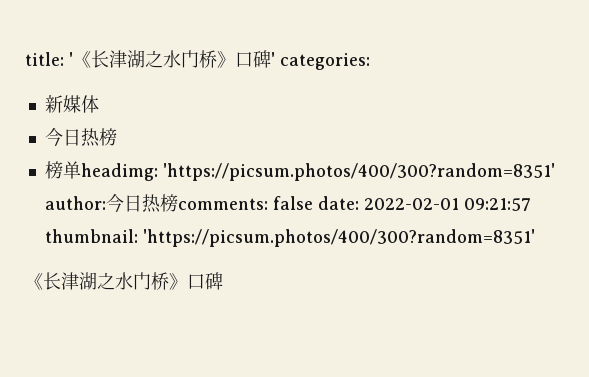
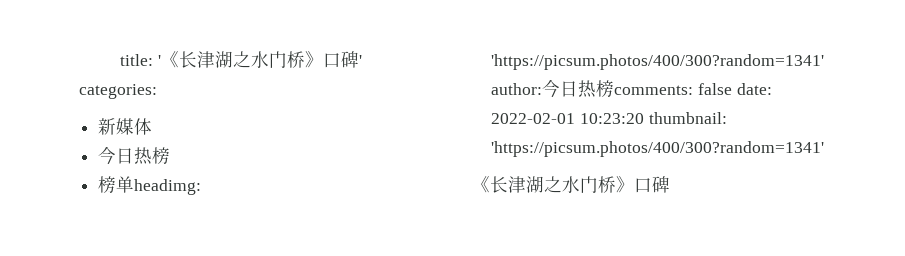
[162,163,555,181] 'https://picsum.photos/400/300?random=8351' -> [491,54,825,70] 'https://picsum.photos/400/300?random=1341'
[463,198,531,211] [44,229,535,247] 09:21:57 thumbnail: 'https://picsum.photos/400/300?random=8351' -> [579,112,727,124] [491,141,825,157] 10:23:20 thumbnail: 'https://picsum.photos/400/300?random=1341'

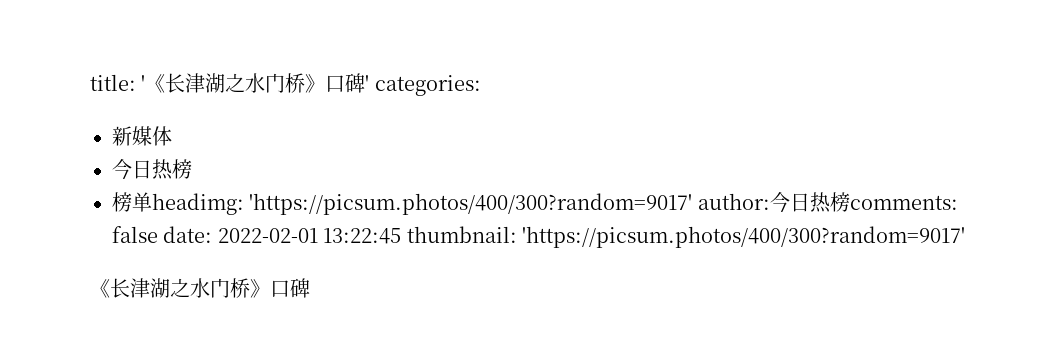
[491,54,825,70] 'https://picsum.photos/400/300?random=1341' -> [249,193,693,215] 'https://picsum.photos/400/300?random=9017'
[579,112,727,124] [491,141,825,157] 10:23:20 thumbnail: 'https://picsum.photos/400/300?random=1341' -> [323,226,965,248] 13:22:45 thumbnail: 'https://picsum.photos/400/300?random=9017'

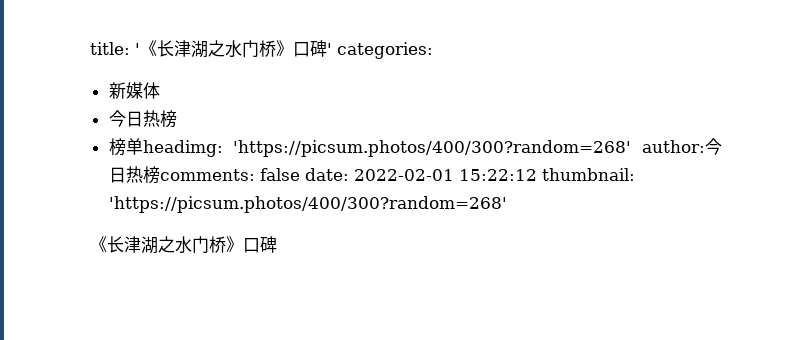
[249,193,693,215] 'https://picsum.photos/400/300?random=9017' -> [233,140,632,157] 'https://picsum.photos/400/300?random=268'
[323,226,965,248] 13:22:45 thumbnail: 'https://picsum.photos/400/300?random=9017' -> [458,168,635,181] [108,196,507,213] 15:22:12 thumbnail: 'https://picsum.photos/400/300?random=268'

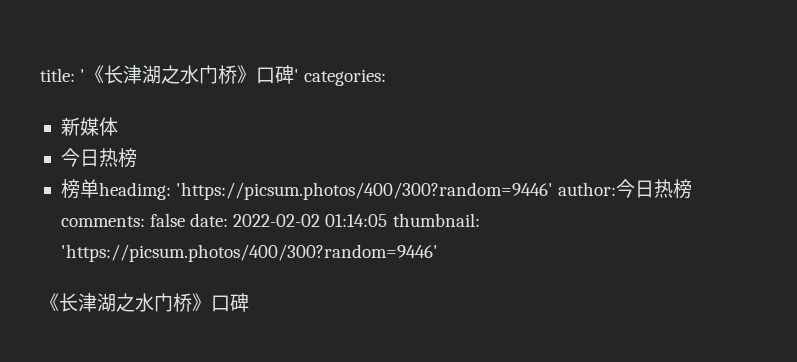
[233,140,632,157] 'https://picsum.photos/400/300?random=268' -> [176,182,554,200] 'https://picsum.photos/400/300?random=9446'
[353,168,635,181] [108,196,507,213] 2022-02-01 15:22:12 thumbnail: 'https://picsum.photos/400/300?random=268' -> [233,213,480,227] [60,244,438,262] 2022-02-02 01:14:05 thumbnail: 'https://picsum.photos/400/300?random=9446'

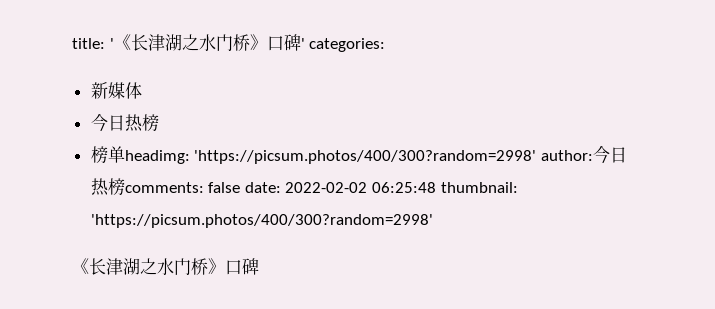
[176,182,554,200] 'https://picsum.photos/400/300?random=9446' -> [194,150,537,164] 'https://picsum.photos/400/300?random=2998'
[325,213,480,227] [60,244,438,262] 01:14:05 thumbnail: 'https://picsum.photos/400/300?random=9446' -> [372,182,518,193] [90,214,433,228] 06:25:48 thumbnail: 'https://picsum.photos/400/300?random=2998'

